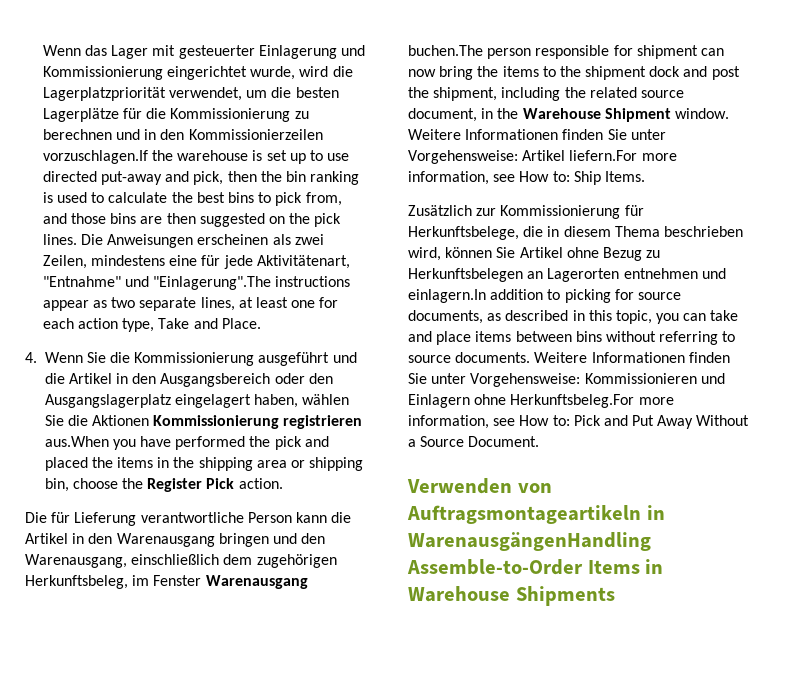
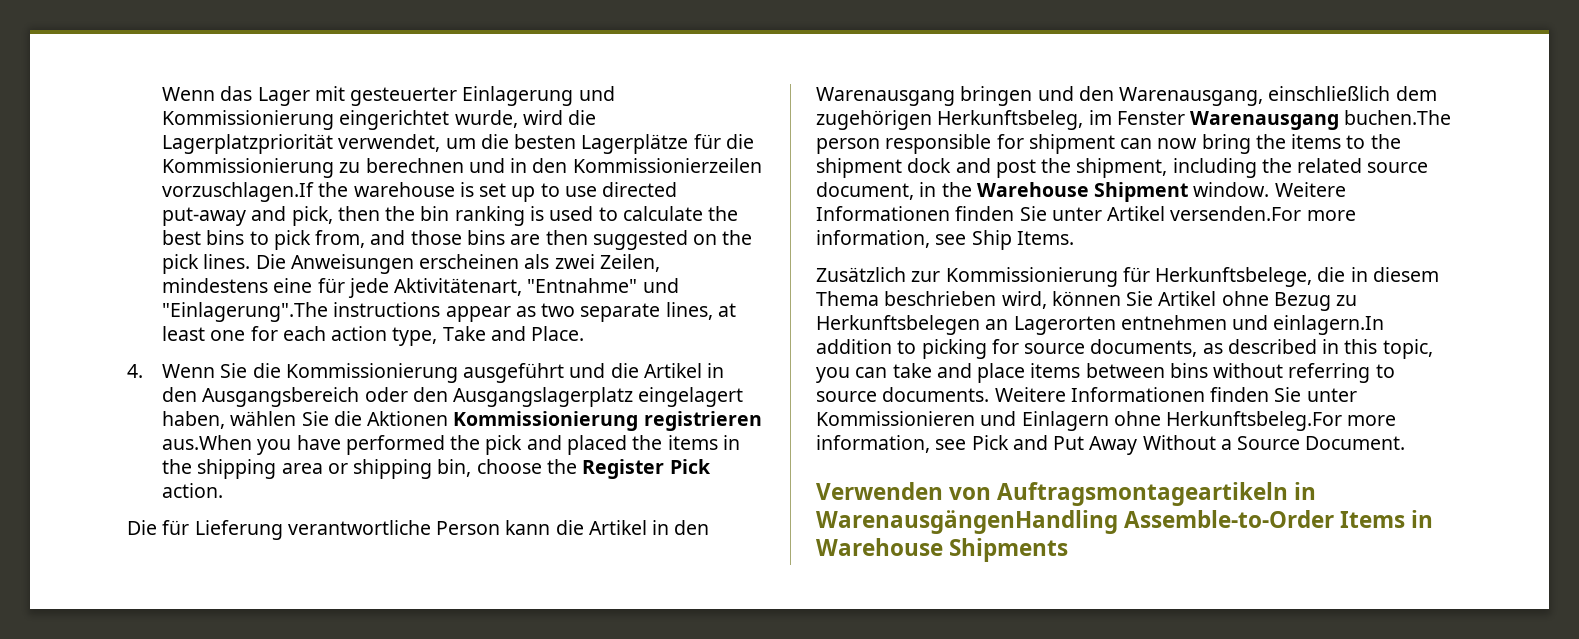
[408,150,677,164] [408,171,570,185] Vorgehensweise: Artikel liefern.For more information, see How to: -> [1107,206,1356,221] [816,230,967,248] Artikel versenden.For more information, see
[470,373,581,387] Vorgehensweise: -> (1357, 395) none
[519,415,570,426] How to: -> (967, 444) none

